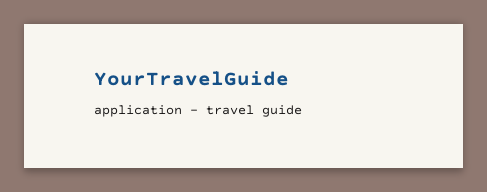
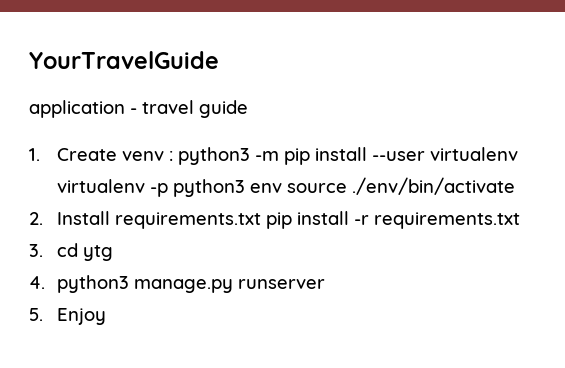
(302, 111) none -> [29,147,518,165] [56,177,515,197] [29,211,520,229] [29,243,113,261] [29,275,325,293] [29,308,106,325] // 1. Create venv : python3 -m pip install --user virtualenv virtualenv -p python3 env source ./env/bin/activate // 2. Install requirements.txt pip install -r requirements.txt // 3. cd ytg // 4. python3 manage.py runserver // 5. Enjoy

